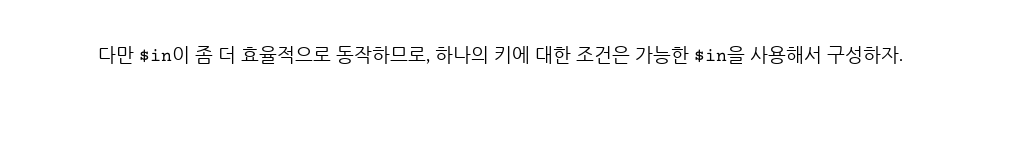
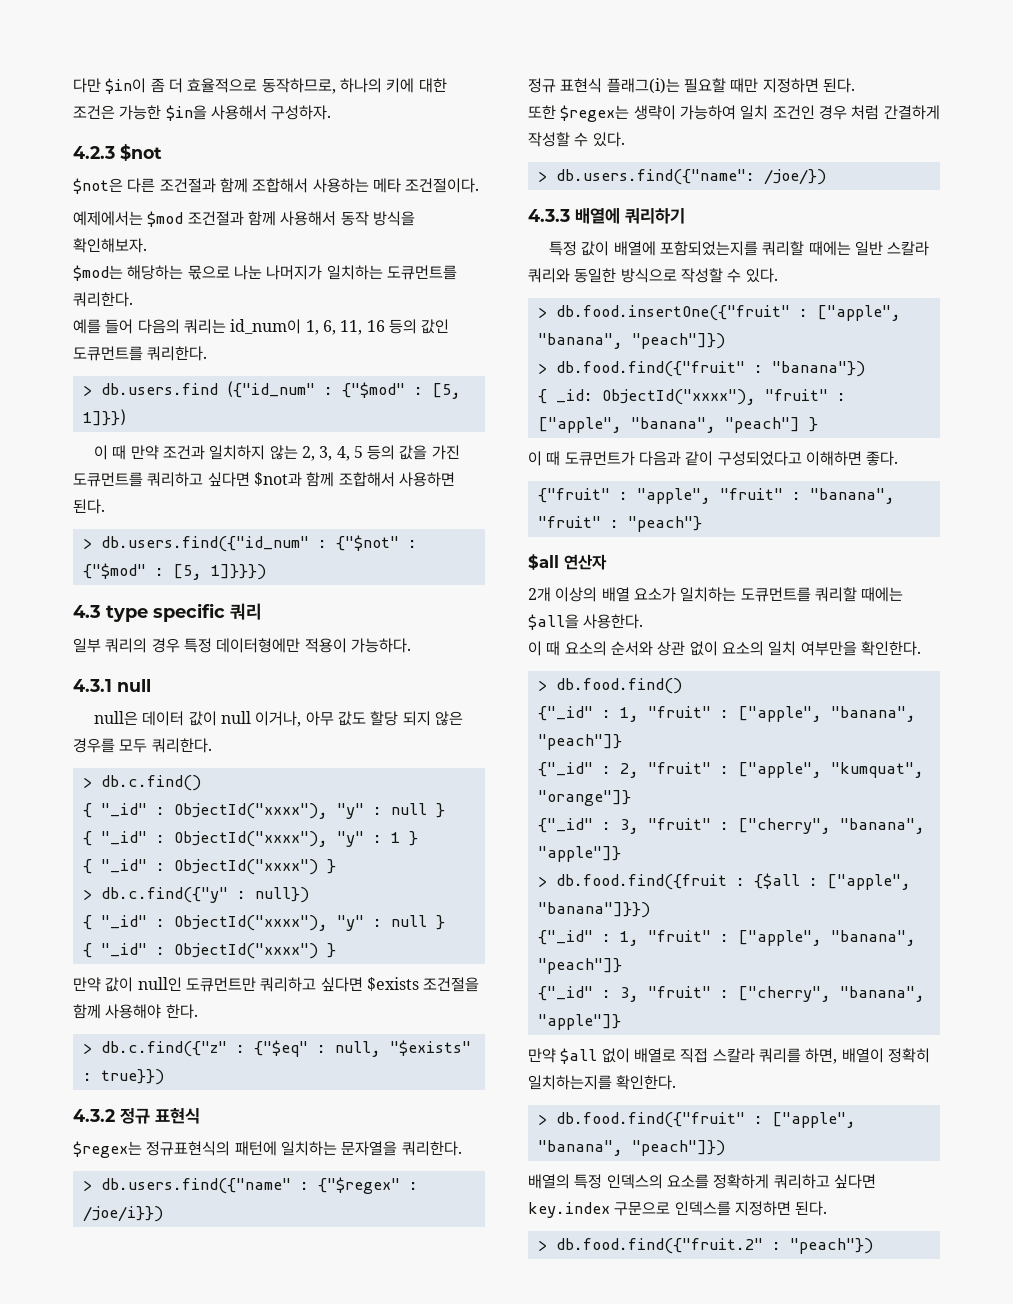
(903, 55) none -> [73,144,162,161] [73,178,480,194] [73,211,415,227] [73,238,147,253] [73,265,457,281] [73,292,133,307] [73,319,450,335] [73,346,208,361] [82,381,461,399] [82,409,135,426] [93,445,460,461] [73,472,455,487] [73,499,105,514] [82,535,417,552] [82,563,266,580] [73,603,262,622] [73,638,411,653] [73,679,151,692] [93,711,463,727] [73,738,212,753] [82,775,201,791] [82,803,445,819] [82,831,418,847] [82,859,336,875] [82,887,309,903] [82,915,445,931] [82,943,336,959] [73,977,480,992] [73,1004,198,1019] [82,1040,471,1057] [82,1069,164,1085] [73,1108,200,1124] [73,1141,462,1158] [82,1177,418,1194] [82,1206,163,1222] [528,78,855,94] [528,105,940,122] [528,132,625,147] [537,169,826,185] [528,208,685,224] [548,241,930,256] [528,268,778,283] [537,305,901,321] [537,333,725,349] [537,361,865,377] [537,389,846,405] [537,417,818,433] [528,451,899,466] [537,488,895,504] [537,516,702,532] [528,554,607,570] [528,587,904,602] [528,614,644,630] [528,641,921,656] [537,678,682,694] [537,706,916,722] [537,734,622,750] [537,762,924,778] [537,790,631,806] [537,818,925,834] [537,846,621,862] [537,873,911,890] [537,902,650,918] [537,930,916,946] [537,958,622,974] [537,986,925,1002] [537,1014,621,1030] [528,1048,930,1064] [528,1075,677,1090] [537,1112,856,1128] [537,1140,725,1156] [528,1174,876,1189] [528,1201,828,1218] [537,1238,873,1254] // 4.2.3 $not // $not은 다른 조건절과 함께 조합해서 사용하는 메타 조건절이다. // 예제에서는 $mod 조건절과 함께 사용해서 동작 방식을 확인해보자. // $mod는 해당하는 몫으로 나눈 나머지가 일치하는 도큐먼트를 쿼리한다. // 예를 들어 다음의 쿼리는 id_num이 1, 6, 11, 16 등의 값인 도큐먼트를 쿼리한다. // > db.users.find（{"id_num" : {"$mod" : [5, 1]}}） // 이 때 만약 조건과 일치하지 않는 2, 3, 4, 5 등의 값을 가진 도큐먼트를 쿼리하고 싶다면 $not과 함께 조합해서 사용하면 된다. // > db.users.find({"id_num" : {"$not" : {"$mod" : [5, 1]}}}) // 4.3 type specific 쿼리 // 일부 쿼리의 경우 특정 데이터형에만 적용이 가능하다. // 4.3.1 null // null은 데이터 값이 null 이거나, 아무 값도 할당 되지 않은 경우를 모두 쿼리한다. // > db.c.find() // { "_id" : ObjectId("xxxx"), "y" : null } // { "_id" : ObjectId("xxxx"), "y" : 1 } // { "_id" : ObjectId("xxxx") } // > db.c.find({"y" : null}) // { "_id" : ObjectId("xxxx"), "y" : null } // { "_id" : ObjectId("xxxx") } // 만약 값이 null인 도큐먼트만 쿼리하고 싶다면 $exists 조건절을 함께 사용해야 한다. // > db.c.find({"z" : {"$eq" : null, "$exists" : true}}) // 4.3.2 정규 표현식 // $regex는 정규표현식의 패턴에 일치하는 문자열을 쿼리한다. // > db.users.find({"name" : {"$regex" : /joe/i}}) // 정규 표현식 플래그(i)는 필요할 때만 지정하면 된다. // 또한 $regex는 생략이 가능하여 일치 조건인 경우 처럼 간결하게 작성할 수 있다. // > db.users.find({"name": /joe/}) // 4.3.3 배열에 쿼리하기 // 특정 값이 배열에 포함되었는지를 쿼리할 때에는 일반 스칼라 쿼리와 동일한 방식으로 작성할 수 있다. // > db.food.insertOne({"fruit" : ["apple", "banana", "peach"]}) // > db.food.find({"fruit" : "banana"}) // { _id: ObjectId("xxxx"), "fruit" : ["apple", "banana", "peach"] } // 이 때 도큐먼트가 다음과 같이 구성되었다고 이해하면 좋다. // {"fruit" : "apple", "fruit" : "banana", "fruit" : "peach"} // $all 연산자 // 2개 이상의 배열 요소가 일치하는 도큐먼트를 쿼리할 때에는 $all을 사용한다. // 이 때 요소의 순서와 상관 없이 요소의 일치 여부만을 확인한다. // > db.food.find() // {"_id" : 1, "fruit" : ["apple", "banana", "peach"]} // {"_id" : 2, "fruit" : ["apple", "kumquat", "orange"]} // {"_id" : 3, "fruit" : ["cherry", "banana", "apple"]} // > db.food.find({fruit : {$all : ["apple", "banana"]}}) // {"_id" : 1, "fruit" : ["apple", "banana", "peach"]} // {"_id" : 3, "fruit" : ["cherry", "banana", "apple"]} // 만약 $all 없이 배열로 직접 스칼라 쿼리를 하면, 배열이 정확히 일치하는지를 확인한다. // > db.food.find({"fruit" : ["apple", "banana", "peach"]}) // 배열의 특정 인덱스의 요소를 정확하게 쿼리하고 싶다면 key.index 구문으로 인덱스를 지정하면 된다. // > db.food.find({"fruit.2" : "peach"})

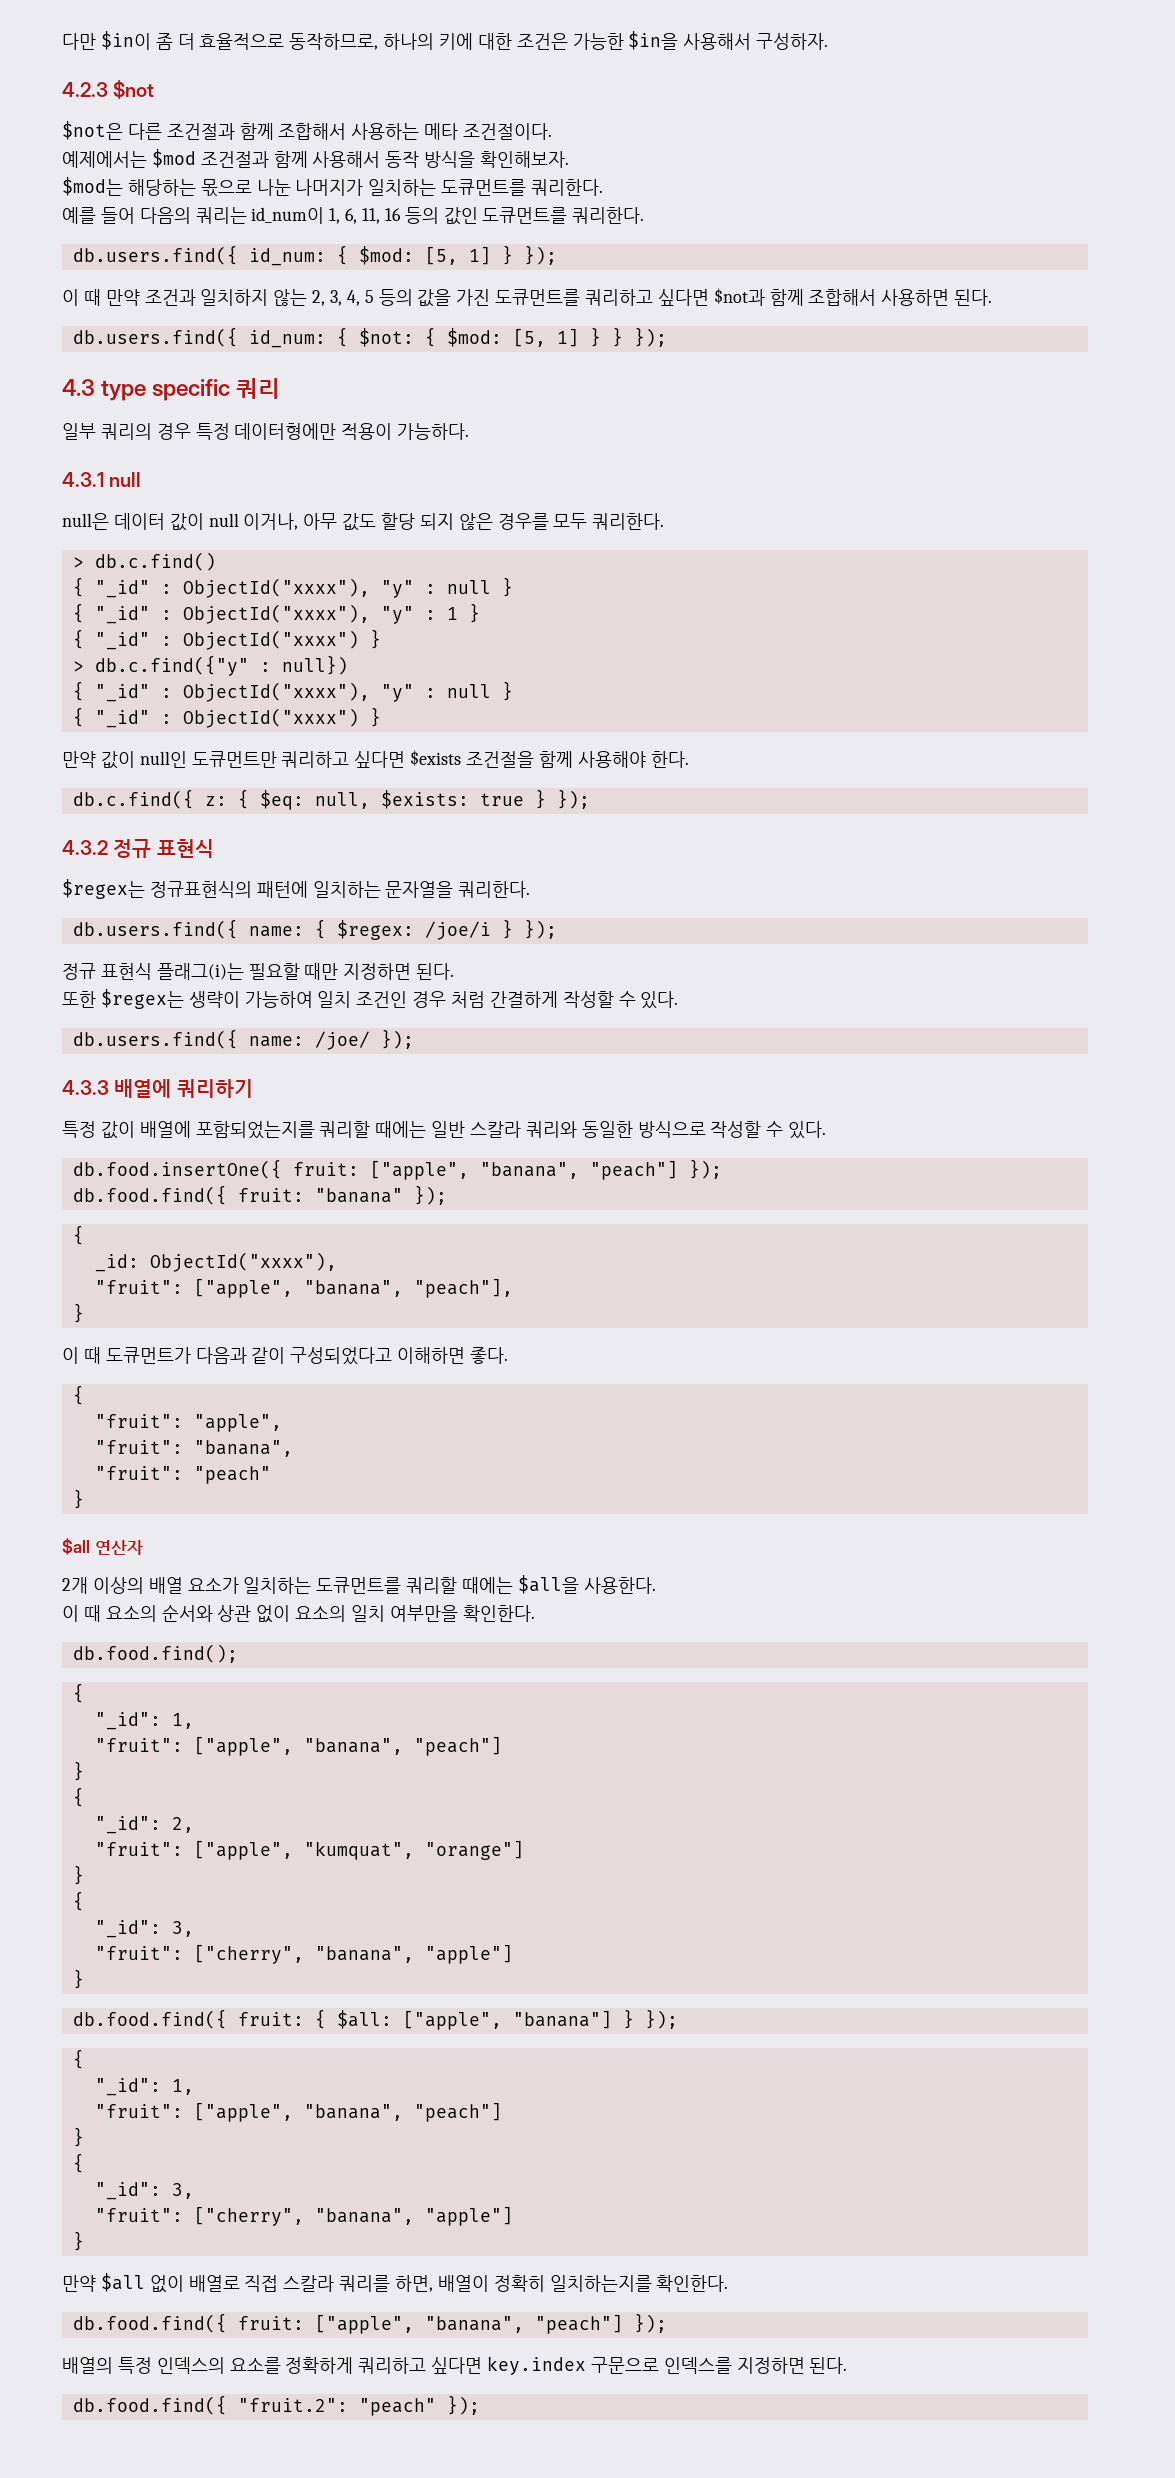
[82,381,461,399] [82,409,135,426] > db.users.find（{"id_num" : {"$mod" : [5, 1]}}） -> [72,245,557,266] db.users.find({ id_num: { $mod: [5, 1] } });
[82,535,417,552] [82,563,266,580] > db.users.find({"id_num" : {"$not" : {"$mod" : [5, 1]}}}) -> [72,327,667,348] db.users.find({ id_num: { $not: { $mod: [5, 1] } } });
[82,1040,471,1057] [82,1069,164,1085] > db.c.find({"z" : {"$eq" : null, "$exists" : true}}) -> [72,789,590,810] db.c.find({ z: { $eq: null, $exists: true } });
[82,1177,418,1194] [82,1206,163,1222] > db.users.find({"name" : {"$regex" : /joe/i}}) -> [72,919,557,940] db.users.find({ name: { $regex: /joe/i } });
[537,169,826,185] > db.users.find({"name": /joe/}) -> [72,1029,414,1050] db.users.find({ name: /joe/ });
[537,305,901,321] [537,333,725,349] [537,361,865,377] [537,389,846,405] [537,417,800,433] > db.food.insertOne({"fruit" : ["apple", "banana", "peach"]}) // > db.food.find({"fruit" : "banana"}) // { _id: ObjectId("xxxx"), "fruit" : ["apple", "banana", "peach"] -> [72,1159,722,1180] [72,1185,447,1205] [72,1225,84,1245] [94,1252,337,1272] [94,1278,513,1298] db.food.insertOne({ fruit: ["apple", "banana", "peach"] }); // db.food.find({ fruit: "banana" }); // { // _id: ObjectId("xxxx"), // "fruit": ["apple", "banana", "peach"], //
[537,488,628,503] {"fruit" : -> [72,1385,84,1405] [94,1414,183,1428] { // "fruit":
[719,488,895,504] [537,516,702,532] "fruit" : "banana", "fruit" : "peach"} -> [94,1440,293,1457] [94,1466,271,1484] [72,1489,84,1509] // "fruit": "banana", // "fruit": "peach" // }
[537,678,682,694] [537,706,916,722] [537,734,622,750] [537,762,924,778] [537,790,631,806] [537,818,925,834] [537,846,621,862] [537,873,911,890] [537,902,650,918] [537,930,916,946] [537,958,622,974] [537,986,925,1002] [537,1014,621,1030] > db.food.find() // {"_id" : 1, "fruit" : ["apple", "banana", "peach"]} // {"_id" : 2, "fruit" : ["apple", "kumquat", "orange"]} // {"_id" : 3, "fruit" : ["cherry", "banana", "apple"]} // > db.food.find({fruit : {$all : ["apple", "banana"]}}) // {"_id" : 1, "fruit" : ["apple", "banana", "peach"]} // {"_id" : 3, "fruit" : ["cherry", "banana", "apple"]} -> [72,1644,238,1663] [72,1683,84,1703] [94,1712,194,1730] [94,1736,502,1756] [72,1761,84,1781] [72,1787,84,1807] [94,1816,194,1834] [94,1840,524,1860] [72,1865,84,1885] [72,1891,84,1911] [94,1920,194,1938] [94,1944,513,1964] [72,1969,84,1989] [72,2009,678,2030] [72,2049,84,2069] [94,2078,194,2096] [94,2102,502,2122] [72,2127,84,2147] [72,2153,84,2173] [94,2182,194,2200] [94,2206,513,2226] [72,2231,84,2251] db.food.find(); // { // "_id": 1, // "fruit": ["apple", "banana", "peach"] // } // { // "_id": 2, // "fruit": ["apple", "kumquat", "orange"] // } // { // "_id": 3, // "fruit": ["cherry", "banana", "apple"] // } // db.food.find({ fruit: { $all: ["apple", "banana"] } }); // { // "_id": 1, // "fruit": ["apple", "banana", "peach"] // } // { // "_id": 3, // "fruit": ["cherry", "banana", "apple"] // }
[537,1112,856,1128] [537,1140,725,1156] > db.food.find({"fruit" : ["apple", "banana", "peach"]}) -> [72,2313,667,2334] db.food.find({ fruit: ["apple", "banana", "peach"] });
[537,1238,873,1254] > db.food.find({"fruit.2" : "peach"}) -> [72,2395,480,2416] db.food.find({ "fruit.2": "peach" });

